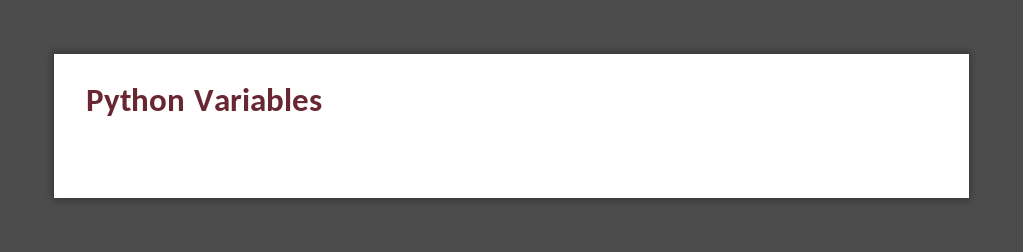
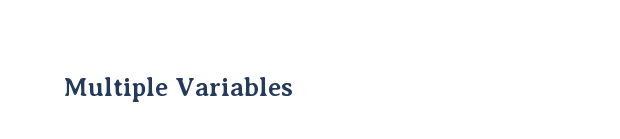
[86,88,185,116] Python -> [63,77,168,102] Multiple

